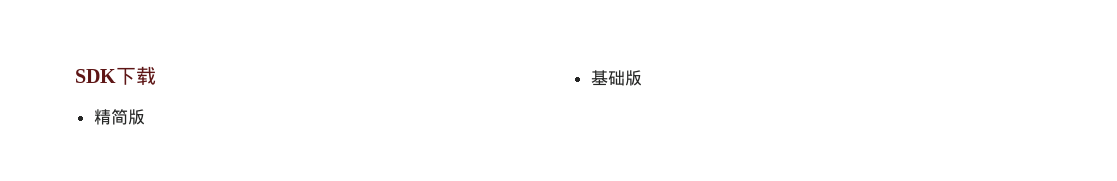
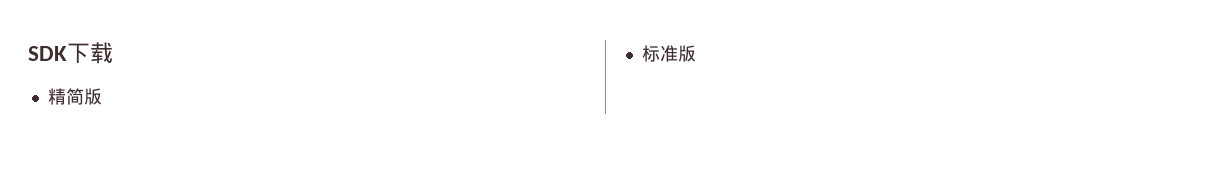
[590,70,625,86] 基础 -> [641,45,678,62] 标准

